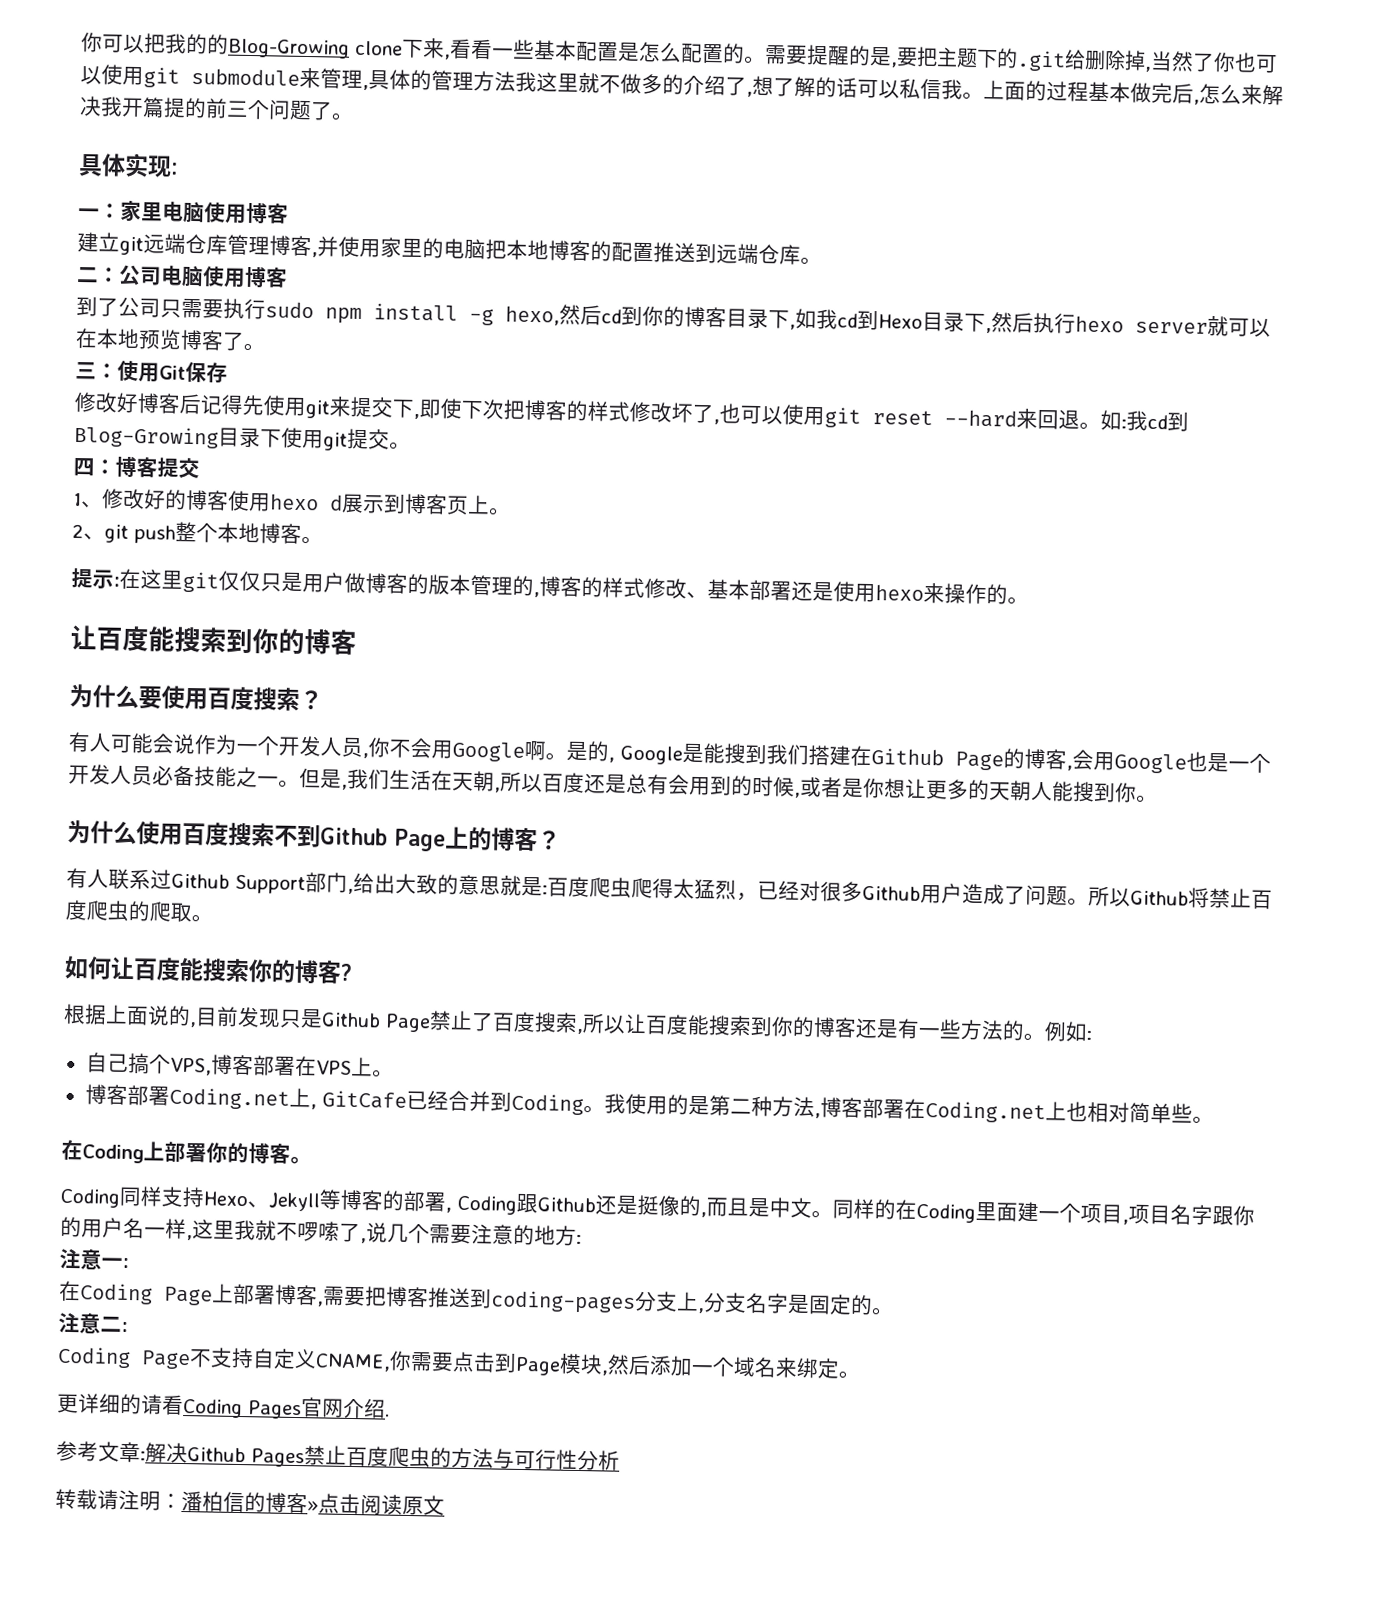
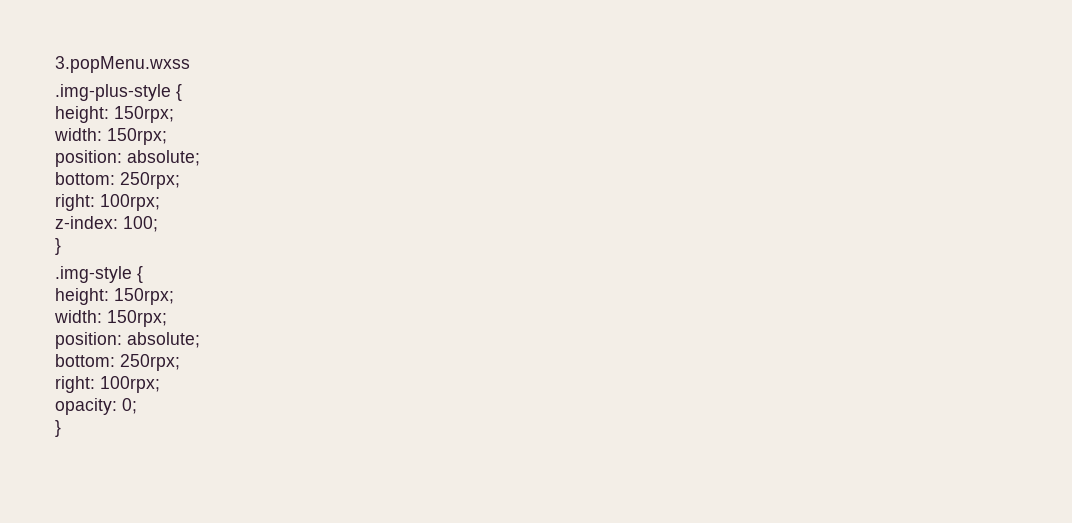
[81,32,1278,74] [80,64,1284,106] [79,96,354,121] [78,152,179,178] [78,200,289,224] [77,231,822,266] [77,264,288,288] [76,296,1271,338] [75,327,265,352] [75,360,228,383] [74,391,1189,432] [74,425,411,451] [73,456,200,479] [73,488,511,516] [72,521,323,545] [71,567,1029,605] [70,624,357,655] [69,683,323,711] [68,731,1271,774] [68,764,1158,804] [67,819,561,852] [66,867,1273,910] [65,899,213,923] [64,955,353,984] [63,1003,1092,1042] [85,1052,394,1078] [84,1084,1214,1125] [61,1139,312,1165] [60,1186,1255,1226] [60,1216,582,1246] [59,1248,129,1270] [59,1280,894,1316] [58,1312,128,1334] [57,1346,860,1379] [57,1393,390,1420] [56,1440,620,1471] [55,1488,445,1516] 你可以把我的的Blog-Growing clone下来,看看一些基本配置是怎么配置的。需要提醒的是,要把主题下的.git给删除掉,当然了你也可以使用git submodule来管理,具体的管理方法我这里就不做多的介绍了,想了解的话可以私信我。上面的过程基本做完后,怎么来解决我开篇提的前三个问题了。 // 具体实现: // 一：家里电脑使用博客 // 建立git远端仓库管理博客,并使用家里的电脑把本地博客的配置推送到远端仓库。 // 二：公司电脑使用博客 // 到了公司只需要执行sudo npm install -g hexo,然后cd到你的博客目录下,如我cd到Hexo目录下,然后执行hexo server就可以在本地预览博客了。 // 三：使用Git保存 // 修改好博客后记得先使用git来提交下,即使下次把博客的样式修改坏了,也可以使用git reset --hard来回退。如:我cd到Blog-Growing目录下使用git提交。 // 四：博客提交 // 1、修改好的博客使用hexo d展示到博客页上。 // 2、git push整个本地博客。 // 提示:在这里git仅仅只是用户做博客的版本管理的,博客的样式修改、基本部署还是使用hexo来操作的。 // 让百度能搜索到你的博客 // 为什么要使用百度搜索？ // 有人可能会说作为一个开发人员,你不会用Google啊。是的, Google是能搜到我们搭建在Github Page的博客,会用Google也是一个开发人员必备技能之一。但是,我们生活在天朝,所以百度还是总有会用到的时候,或者是你想让更多的天朝人能搜到你。 // 为什么使用百度搜索不到Github Page上的博客？ // 有人联系过Github Support部门,给出大致的意思就是:百度爬虫爬得太猛烈，已经对很多Github用户造成了问题。所以Github将禁止百度爬虫的爬取。 // 如何让百度能搜索你的博客? // 根据上面说的,目前发现只是Github Page禁止了百度搜索,所以让百度能搜索到你的博客还是有一些方法的。例如: // 自己搞个VPS,博客部署在VPS上。 // 博客部署Coding.net上, GitCafe已经合并到Coding。我使用的是第二种方法,博客部署在Coding.net上也相对简单些。 // 在Coding上部署你的博客。 // Coding同样支持Hexo、Jekyll等博客的部署, Coding跟Github还是挺像的,而且是中文。同样的在Coding里面建一个项目,项目名字跟你的用户名一样,这里我就不啰嗦了,说几个需要注意的地方: // 注意一: // 在Coding Page上部署博客,需要把博客推送到coding-pages分支上,分支名字是固定的。 // 注意二: // Coding Page不支持自定义CNAME,你需要点击到Page模块,然后添加一个域名来绑定。 // 更详细的请看Coding Pages官网介绍. // 参考文章:解决Github Pages禁止百度爬虫的方法与可行性分析 // 转载请注明：潘柏信的博客»点击阅读原文 -> [55,56,190,73] [55,84,182,101] [55,106,174,123] [54,128,167,145] [55,150,200,167] [55,172,180,189] [55,194,160,211] [55,216,158,232] [55,238,61,255] [55,266,143,283] [55,288,174,305] [54,310,167,327] [55,332,200,349] [55,354,180,371] [55,376,160,393] [55,398,137,415] [55,420,61,437] 3.popMenu.wxss // .img-plus-style { // height: 150rpx; // width: 150rpx; // position: absolute; // bottom: 250rpx; // right: 100rpx; // z-index: 100; // } // .img-style { // height: 150rpx; // width: 150rpx; // position: absolute; // bottom: 250rpx; // right: 100rpx; // opacity: 0; // }

